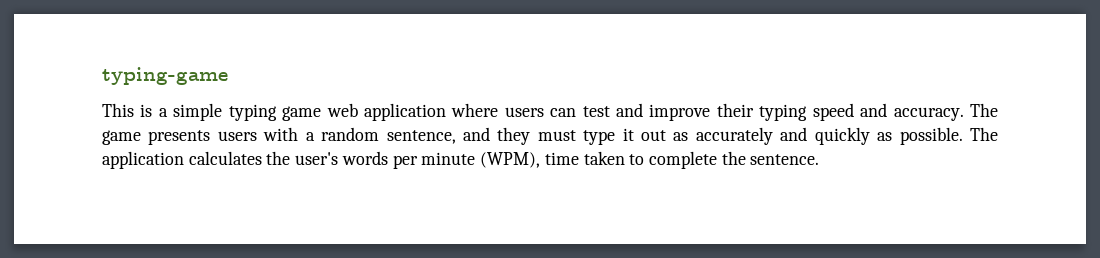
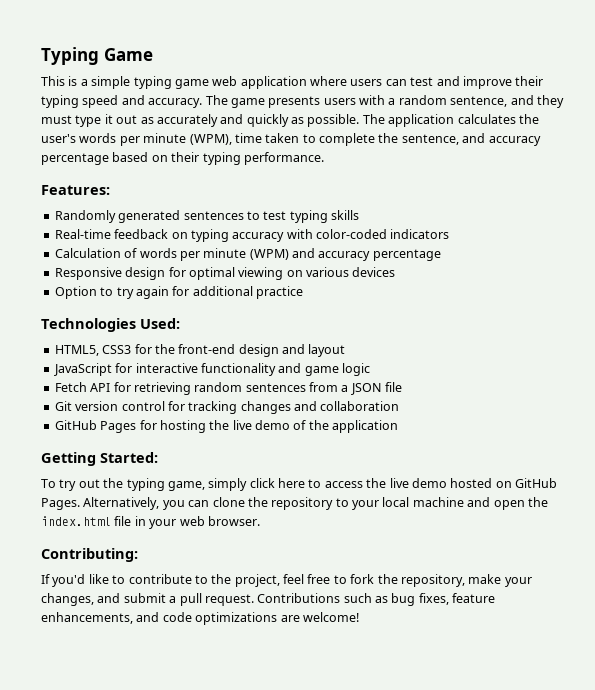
[102,67,228,85] typing-game -> [41,47,153,65] Typing Game
[750,154,820,165] sentence. -> [401,133,541,146] [41,152,324,165] [41,185,110,195] [54,210,359,223] [54,229,450,242] [54,248,441,261] [54,267,396,280] [54,286,303,299] [41,318,180,332] [54,344,346,357] [53,363,370,376] [54,382,403,395] [54,401,400,414] [54,420,399,433] [41,452,158,466] [41,478,557,491] [41,497,548,510] [41,516,260,529] [41,548,138,562] [41,574,532,587] [41,593,496,606] [41,612,359,625] sentence, and accuracy percentage based on their typing performance. // Features: // Randomly generated sentences to test typing skills // Real-time feedback on typing accuracy with color-coded indicators // Calculation of words per minute (WPM) and accuracy percentage // Responsive design for optimal viewing on various devices // Option to try again for additional practice // Technologies Used: // HTML5, CSS3 for the front-end design and layout // JavaScript for interactive functionality and game logic // Fetch API for retrieving random sentences from a JSON file // Git version control for tracking changes and collaboration // GitHub Pages for hosting the live demo of the application // Getting Started: // To try out the typing game, simply click here to access the live demo hosted on GitHub Pages. Alternatively, you can clone the repository to your local machine and open the index.html file in your web browser. // Contributing: // If you'd like to contribute to the project, feel free to fork the repository, make your changes, and submit a pull request. Contributions such as bug fixes, feature enhancements, and code optimizations are welcome!

